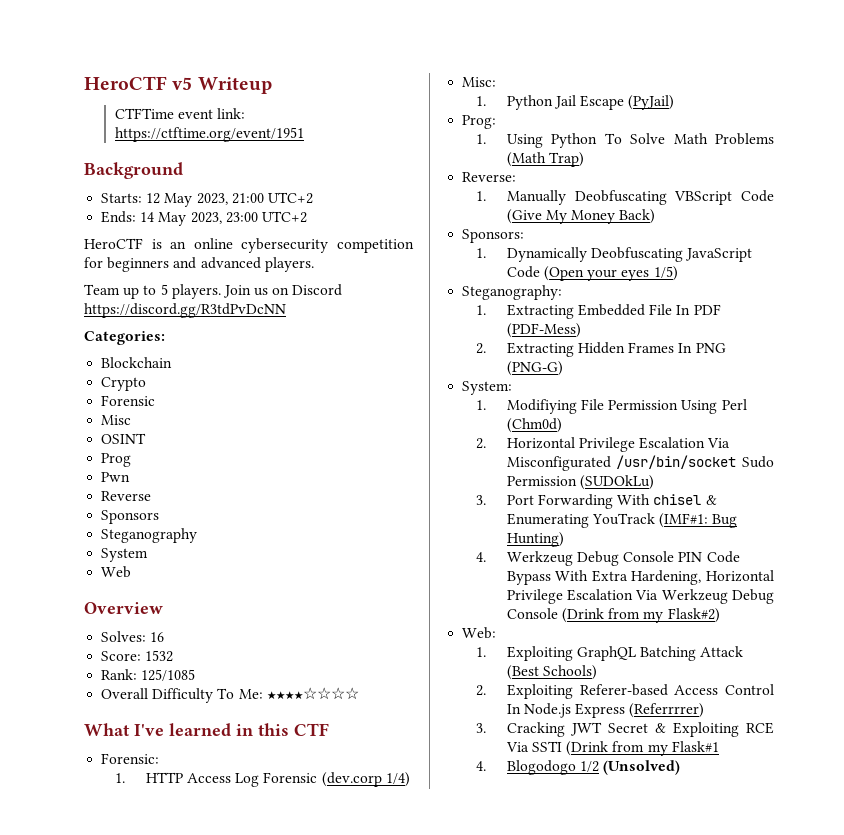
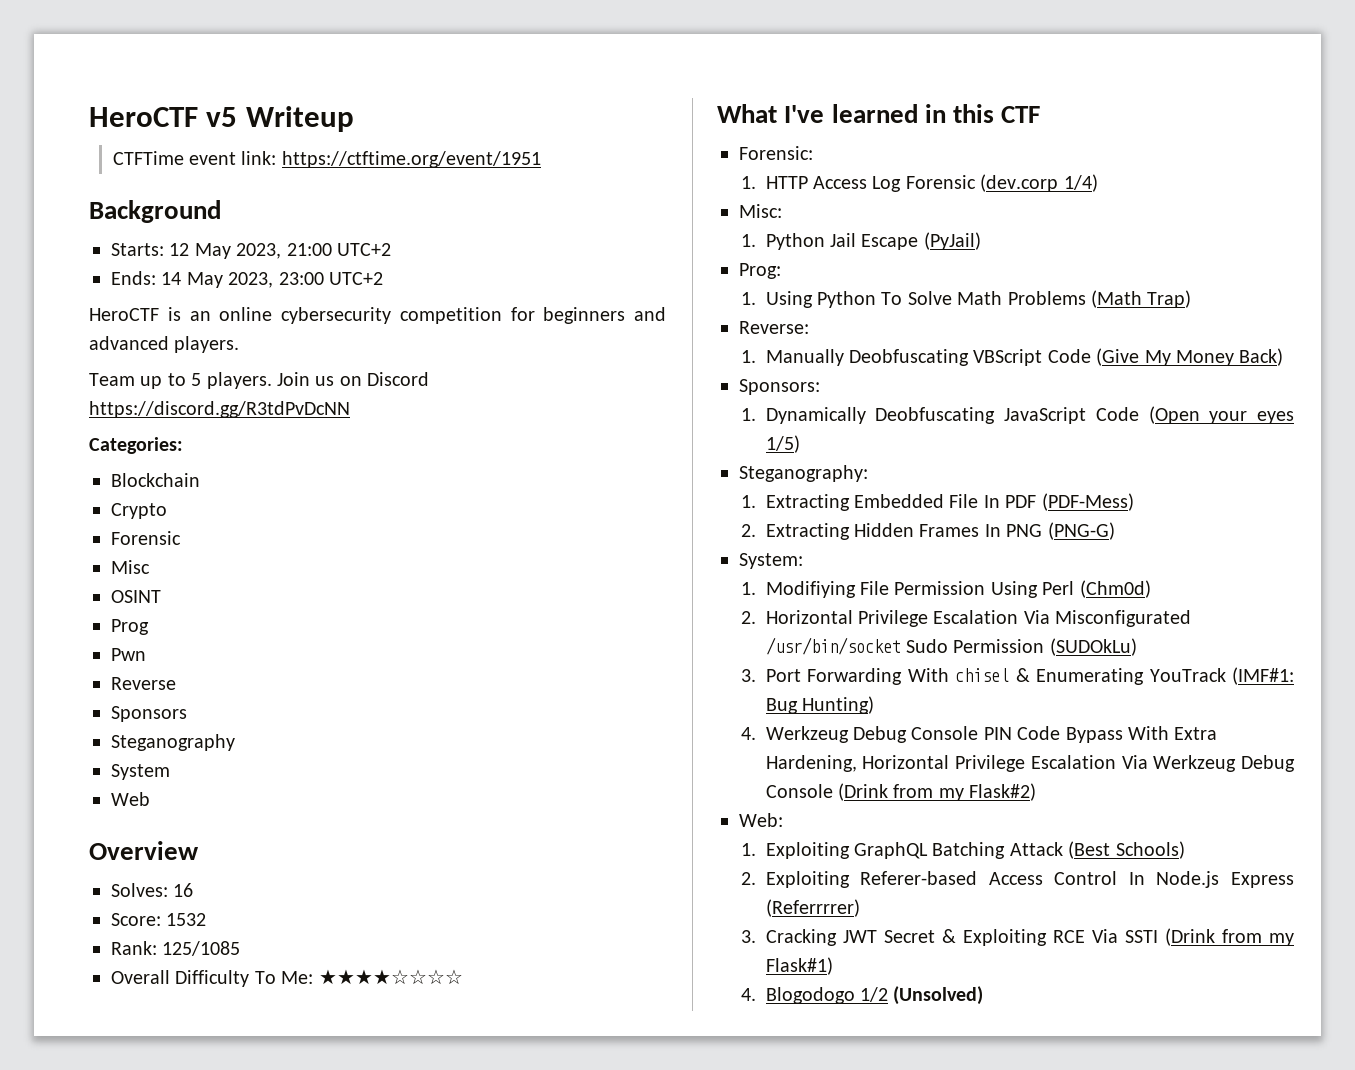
[671,741,719,752] Flask#1 -> [765,957,833,975] Flask#1)

